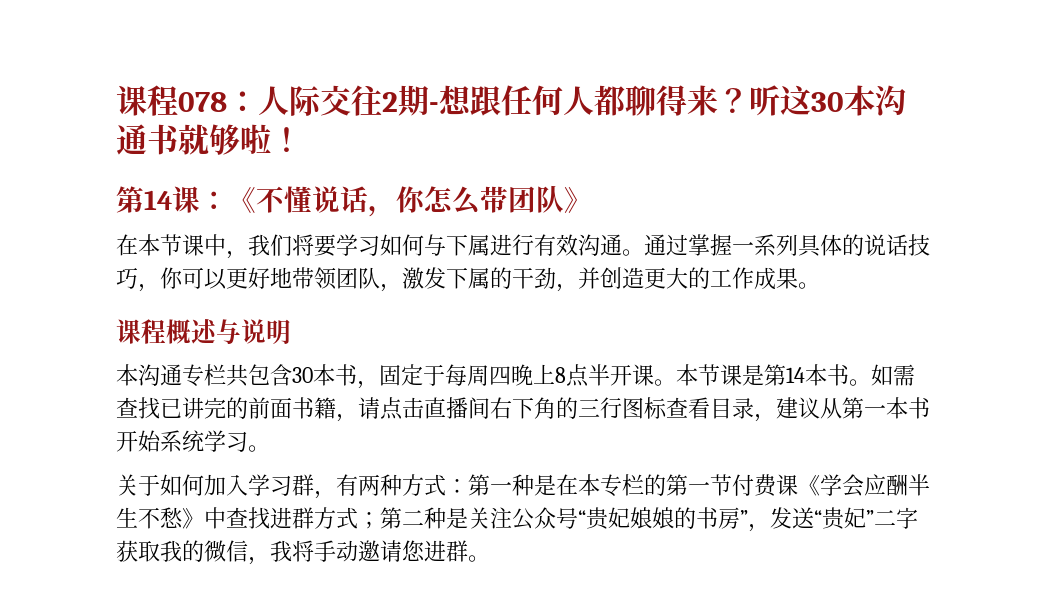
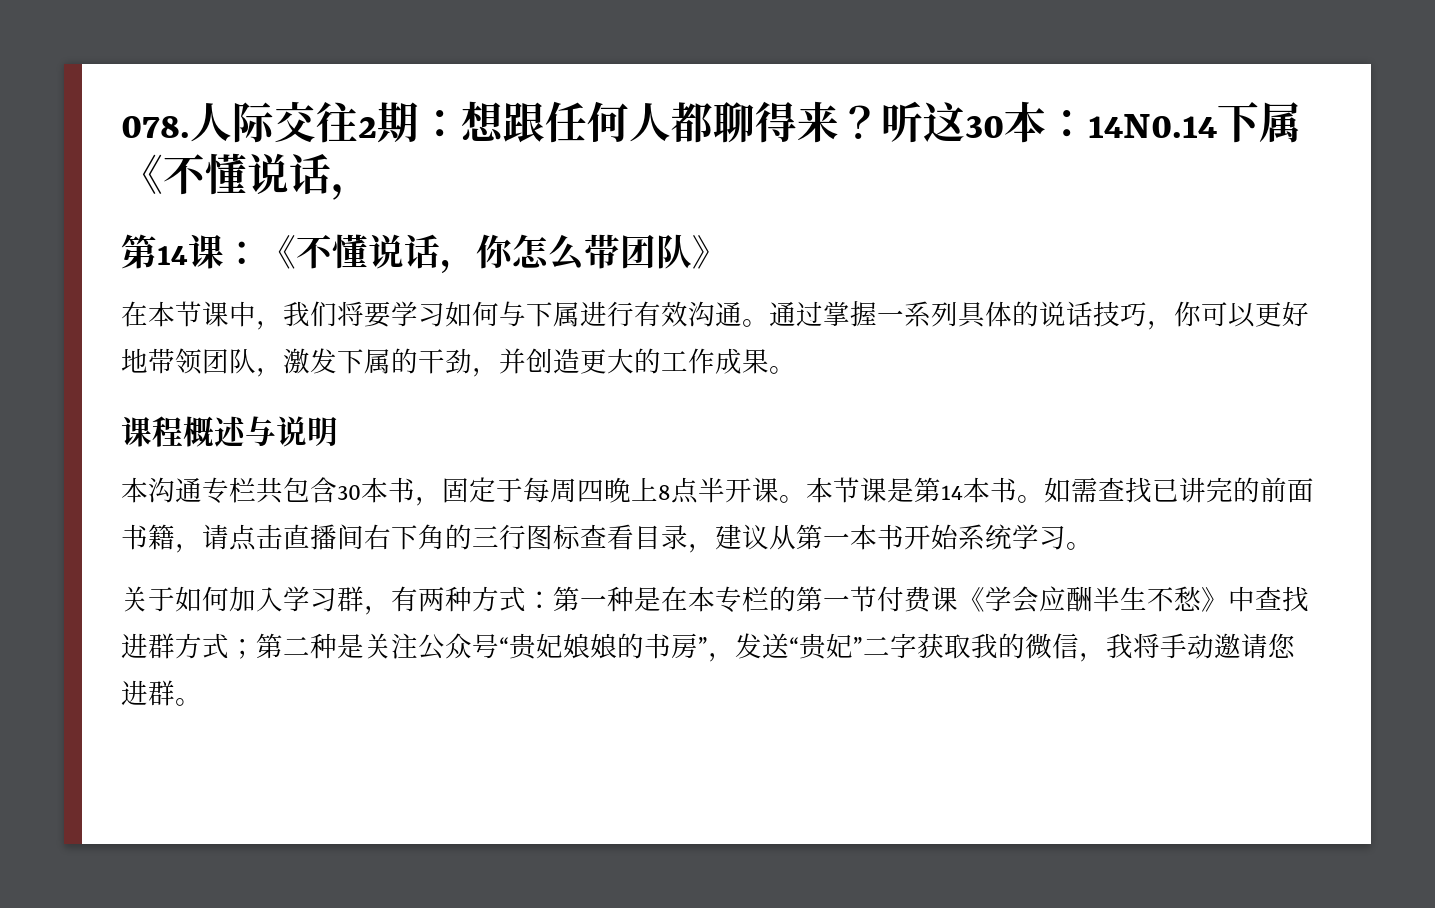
[116,85,258,116] 课程078： -> [121,116,190,138] 078.
[429,102,439,112] - -> [419,110,461,138] ：
[875,85,906,116] [116,124,302,155] 沟通书就够啦！ -> [1046,102,1301,143] [121,153,373,200] ：14N0.14下属《不懂说话，

